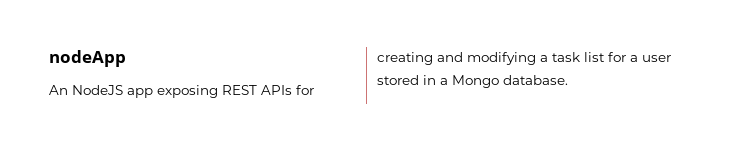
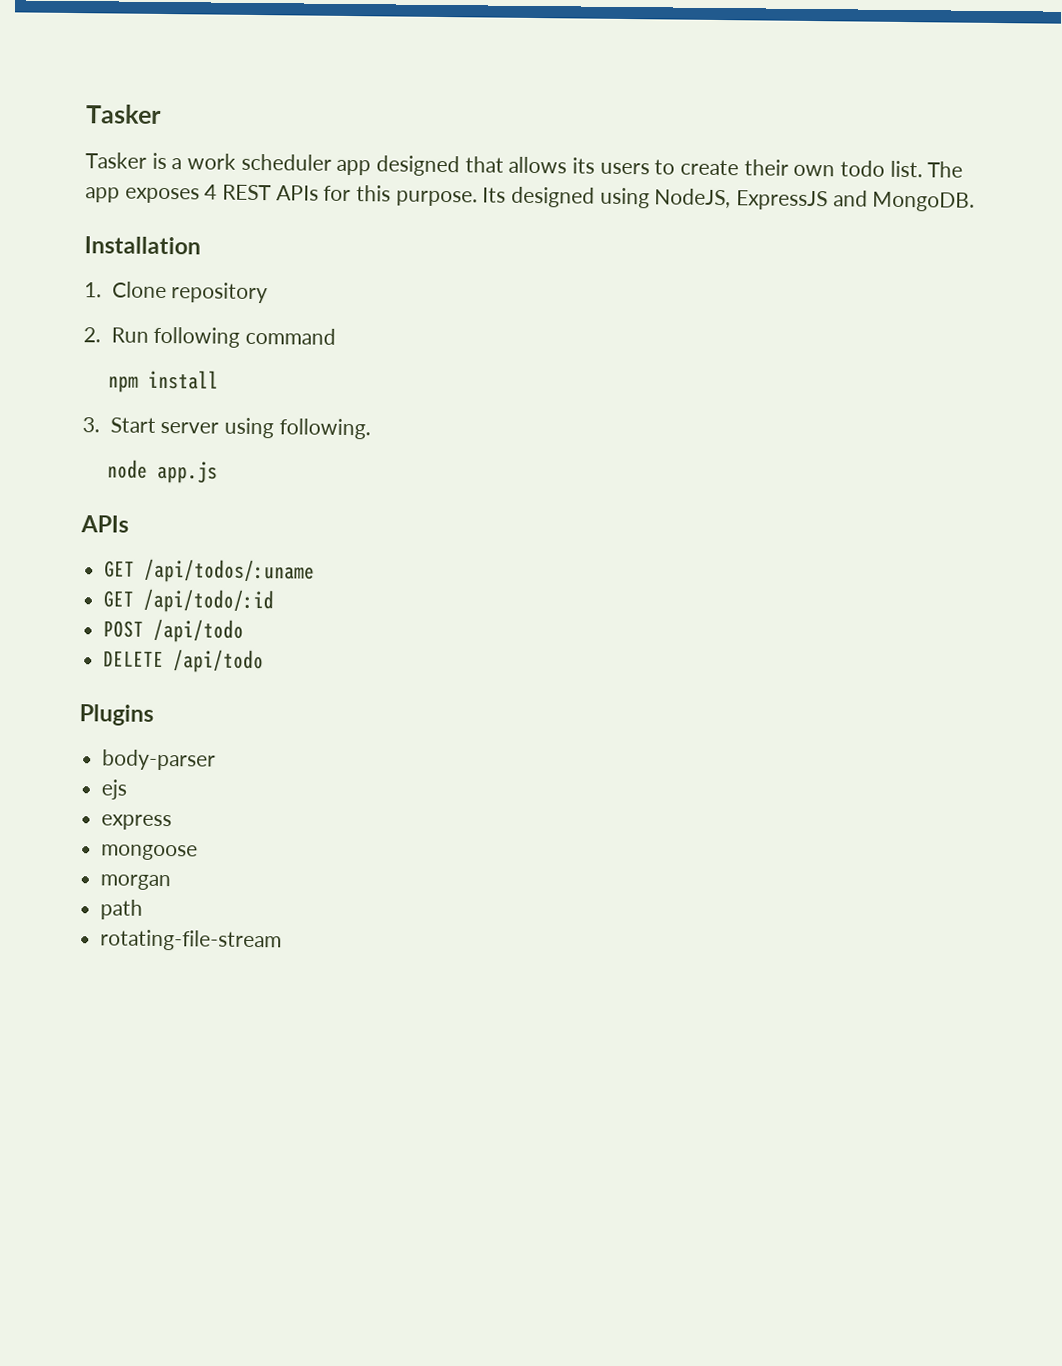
[49,50,126,67] [49,85,314,98] [377,52,671,65] [377,75,568,88] nodeApp // An NodeJS app exposing REST APIs for creating and modifying a task list for a user stored in a Mongo database. -> [86,104,162,124] [85,152,964,178] [85,184,976,212] [84,236,201,255] [84,281,269,304] [83,326,336,348] [107,369,219,393] [82,417,371,440] [106,459,218,484] [80,515,129,533] [104,558,316,584] [103,588,275,614] [103,618,245,643] [103,649,265,674] [79,704,154,726] [102,749,217,771] [101,779,128,800] [101,814,173,831] [101,844,199,861] [100,874,172,891] [100,899,144,920] [100,929,283,952] Tasker // Tasker is a work scheduler app designed that allows its users to create their own todo list. The app exposes 4 REST APIs for this purpose. Its designed using NodeJS, ExpressJS and MongoDB. // Installation // 1. Clone repository // 2. Run following command // npm install // 3. Start server using following. // node app.js // APIs // GET /api/todos/:uname // GET /api/todo/:id // POST /api/todo // DELETE /api/todo // Plugins // body-parser // ejs // express // mongoose // morgan // path // rotating-file-stream

